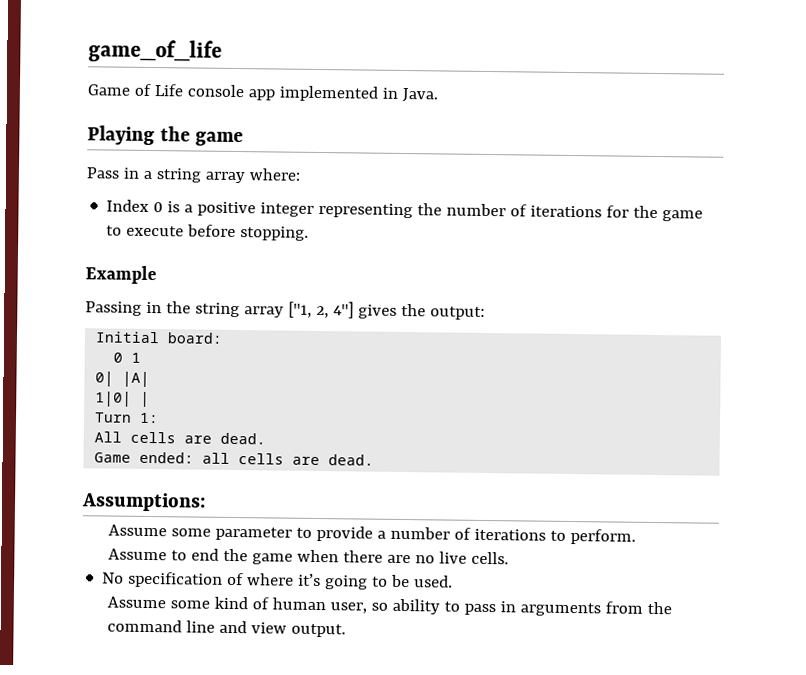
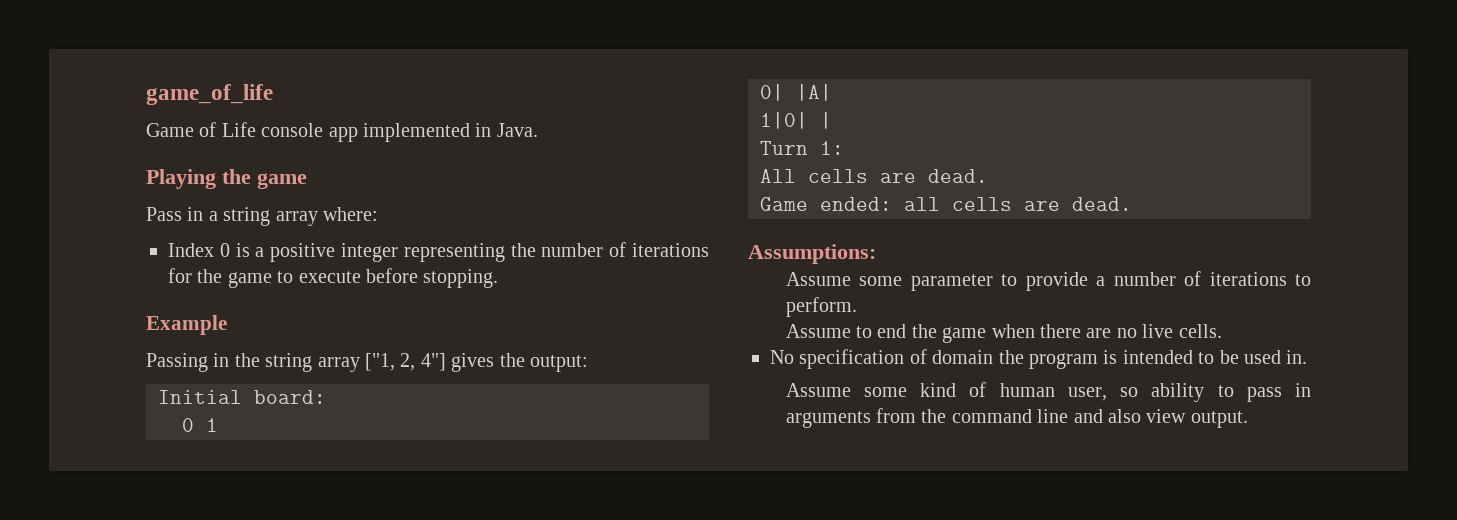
[247,573,454,590] where it’s going to be used. -> [932,350,1308,369] domain the program is intended to be used in.
(248, 627) none -> [1108,409,1142,423] also

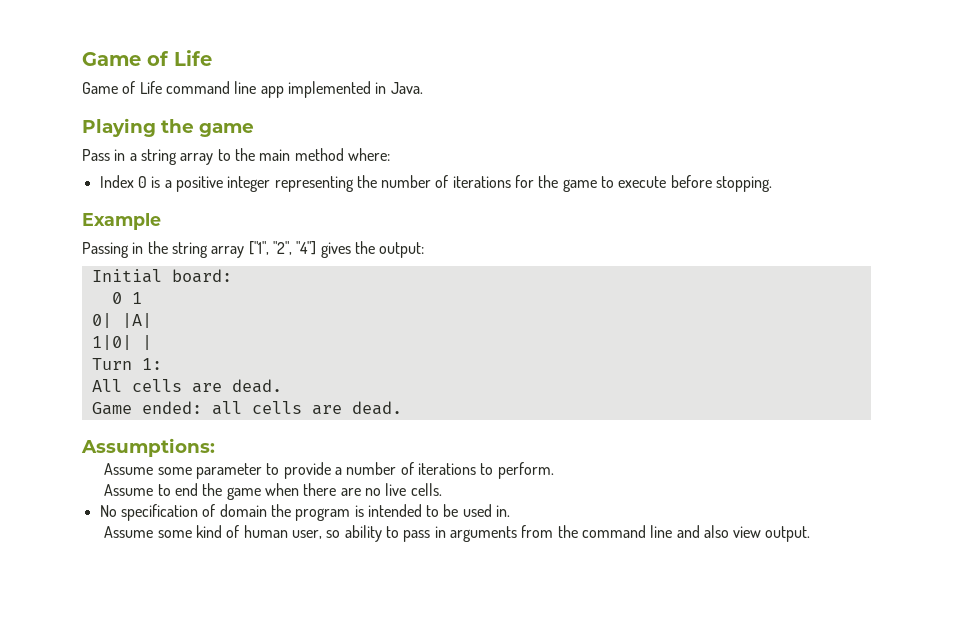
[146,84,273,105] [146,122,324,137] game_of_life // Game of Life console -> [82,50,212,66] [82,81,257,94] Game of Life // Game of Life command line
(318, 218) none -> [217,148,344,161] to the main method
[365,353,446,371] ["1, 2, 4"] -> [248,241,317,255] ["1", "2", "4"]

